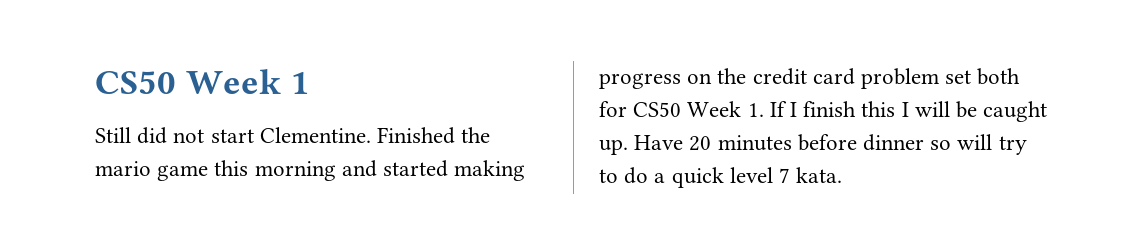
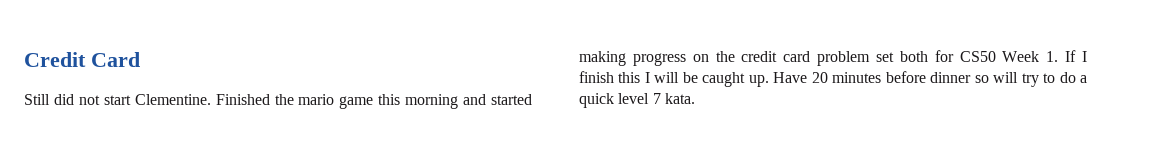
[95,69,310,94] CS50 Week 1 -> [24,52,140,67] Credit Card

